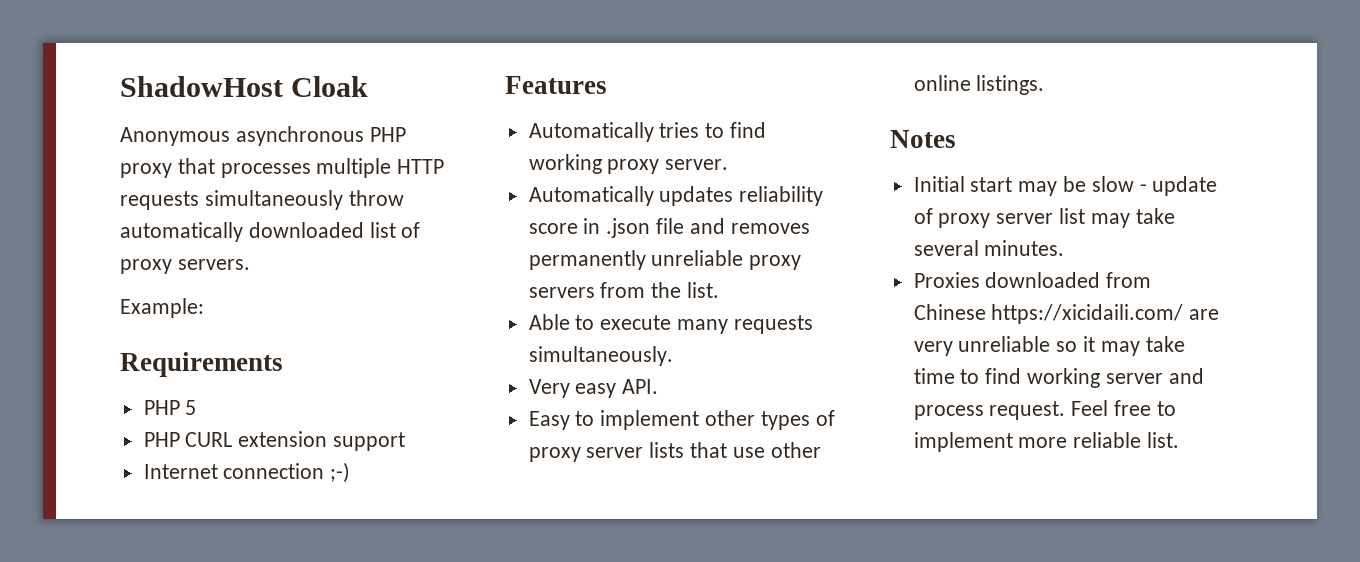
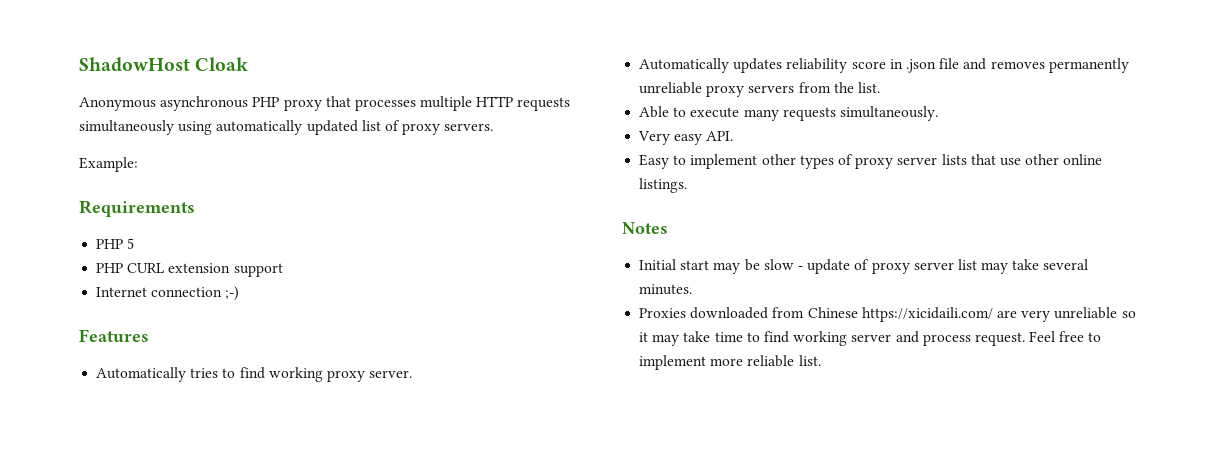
[348,190,404,206] [120,222,364,242] throw automatically downloaded -> [178,120,358,135] using automatically updated

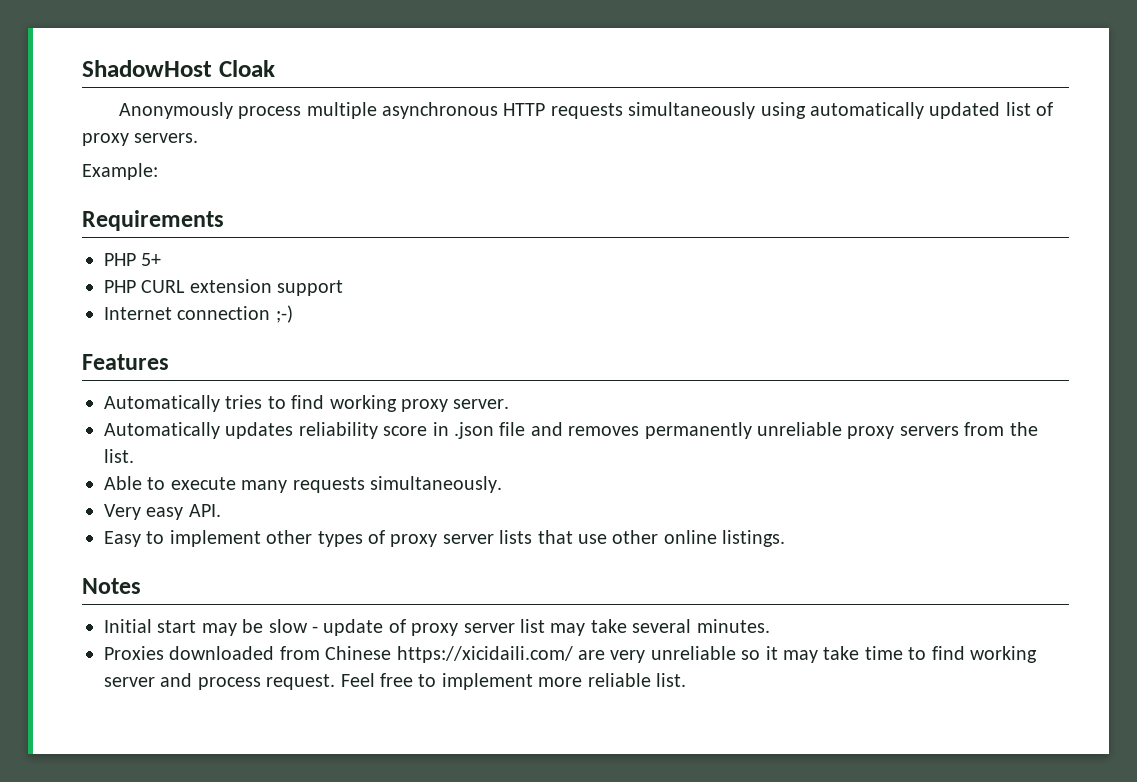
[79,96,473,111] Anonymous asynchronous PHP proxy that processes multiple -> [118,102,499,119] Anonymously process multiple asynchronous
[127,238,135,249] 5 -> [141,253,162,266] 5+

